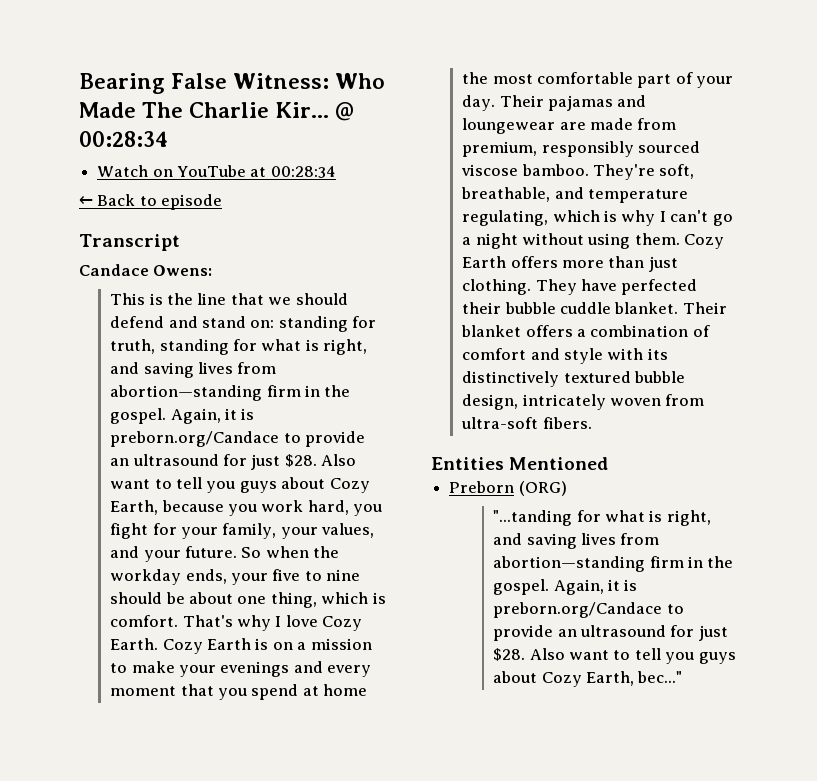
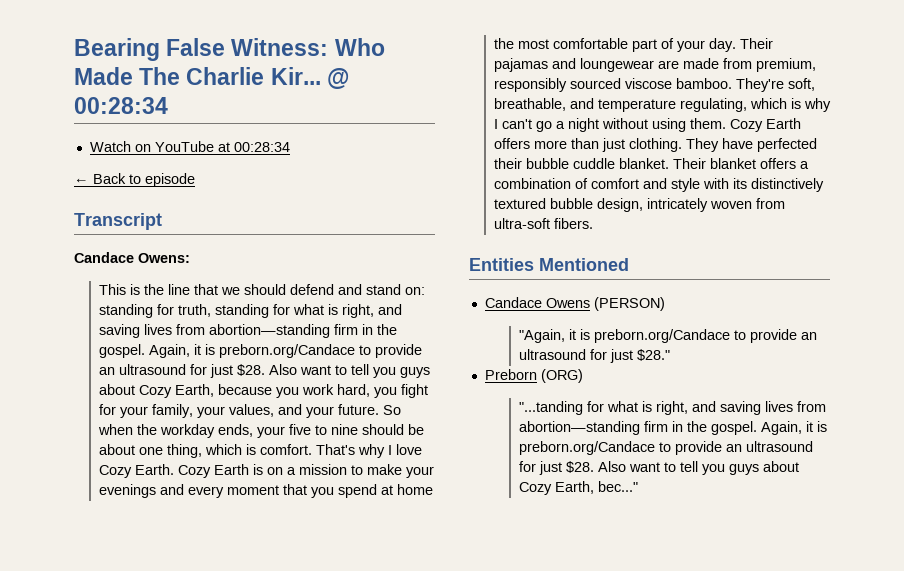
(609, 463) none -> [484,297,665,311] [518,329,817,343] [518,349,670,363] // Candace Owens (PERSON) // "Again, it is preborn.org/Candace to provide an ultrasound for just $28."

